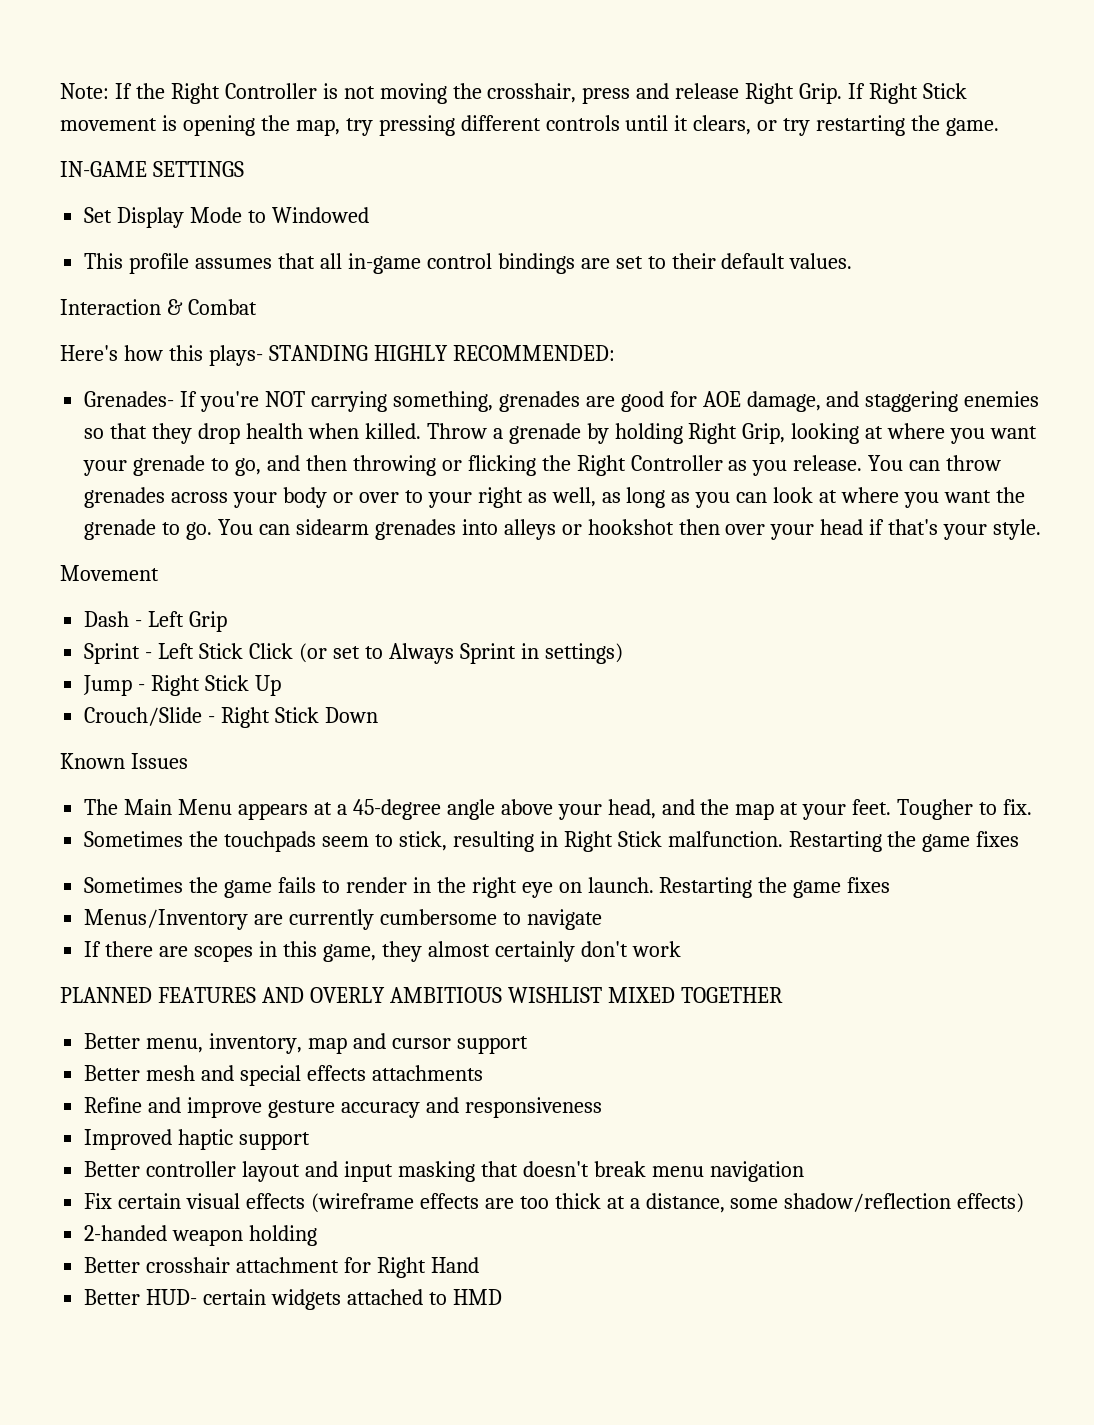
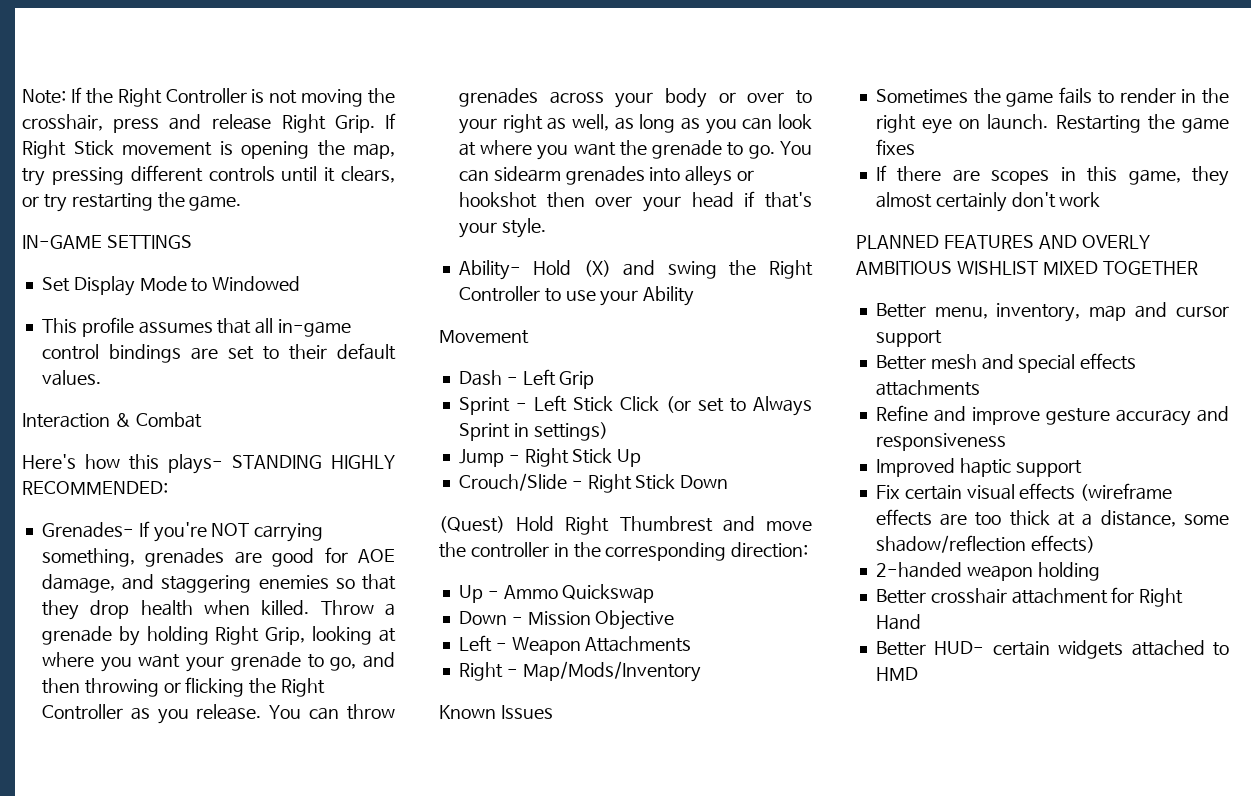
(1042, 529) none -> [458,260,813,280] [458,286,695,306] // Ability- Hold (X) and swing the Right Controller to use your Ability
[60,753,188,769] [84,799,1033,820] [84,831,1020,852] Known Issues // The Main Menu appears at a 45-degree angle above your head, and the map at your feet. Tougher to fix. // Sometimes the touchpads seem to stick, resulting in Right Stick malfunction. Restarting the game fixes -> [439,516,812,535] [439,542,809,561] [458,584,655,603] [458,610,675,630] [458,635,692,655] [458,661,701,682] [439,705,553,719] (Quest) Hold Right Thumbrest and move the controller in the corresponding direction: // Up - Ammo Quickswap // Down - Mission Objective // Left - Weapon Attachments // Right - Map/Mods/Inventory // Known Issues
[84,909,602,930] // Menus/Inventory are currently cumbersome to navigate -> (915, 147) none
[84,1161,804,1182] // Better controller layout and input masking that doesn't break menu navigation -> (1082, 468) none

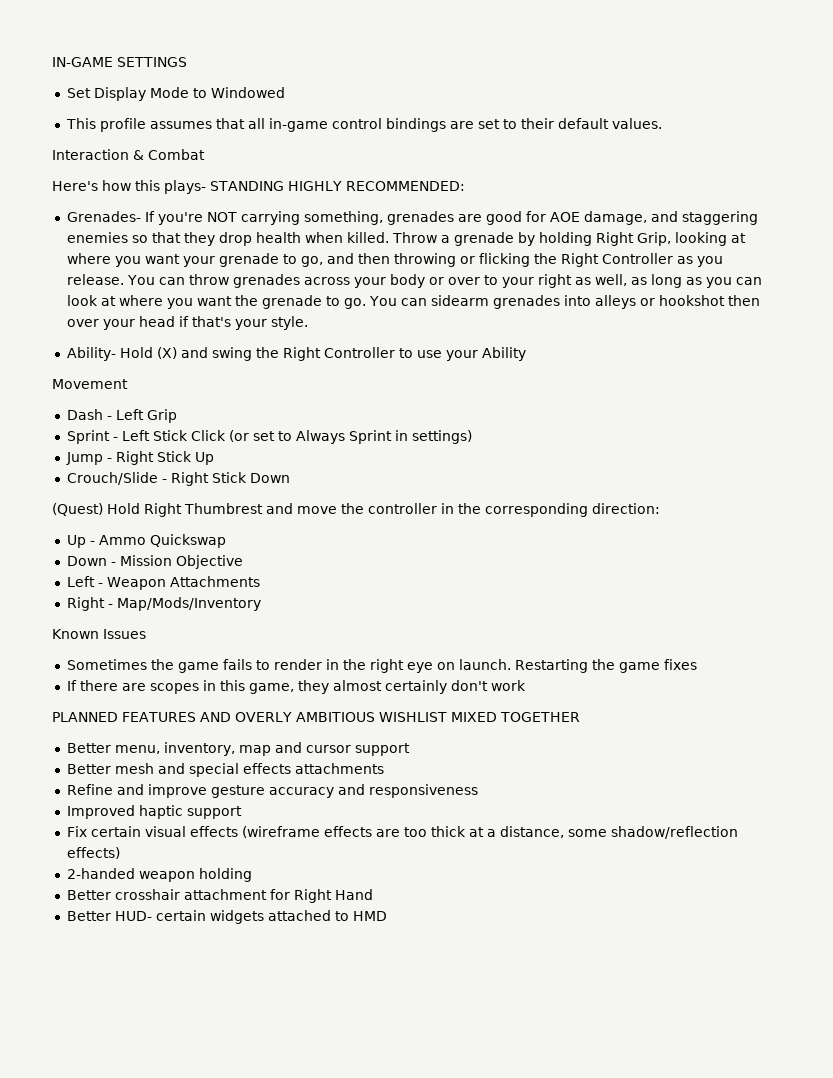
[22,87,395,107] [22,113,396,133] [22,140,395,159] [22,165,395,186] [22,192,242,212] Note: If the Right Controller is not moving the crosshair, press and release Right Grip. If Right Stick movement is opening the map, try pressing different controls until it clears, or try restarting the game. // -> (52, 62) none

